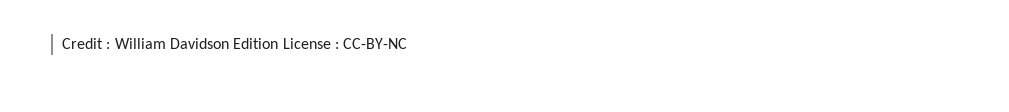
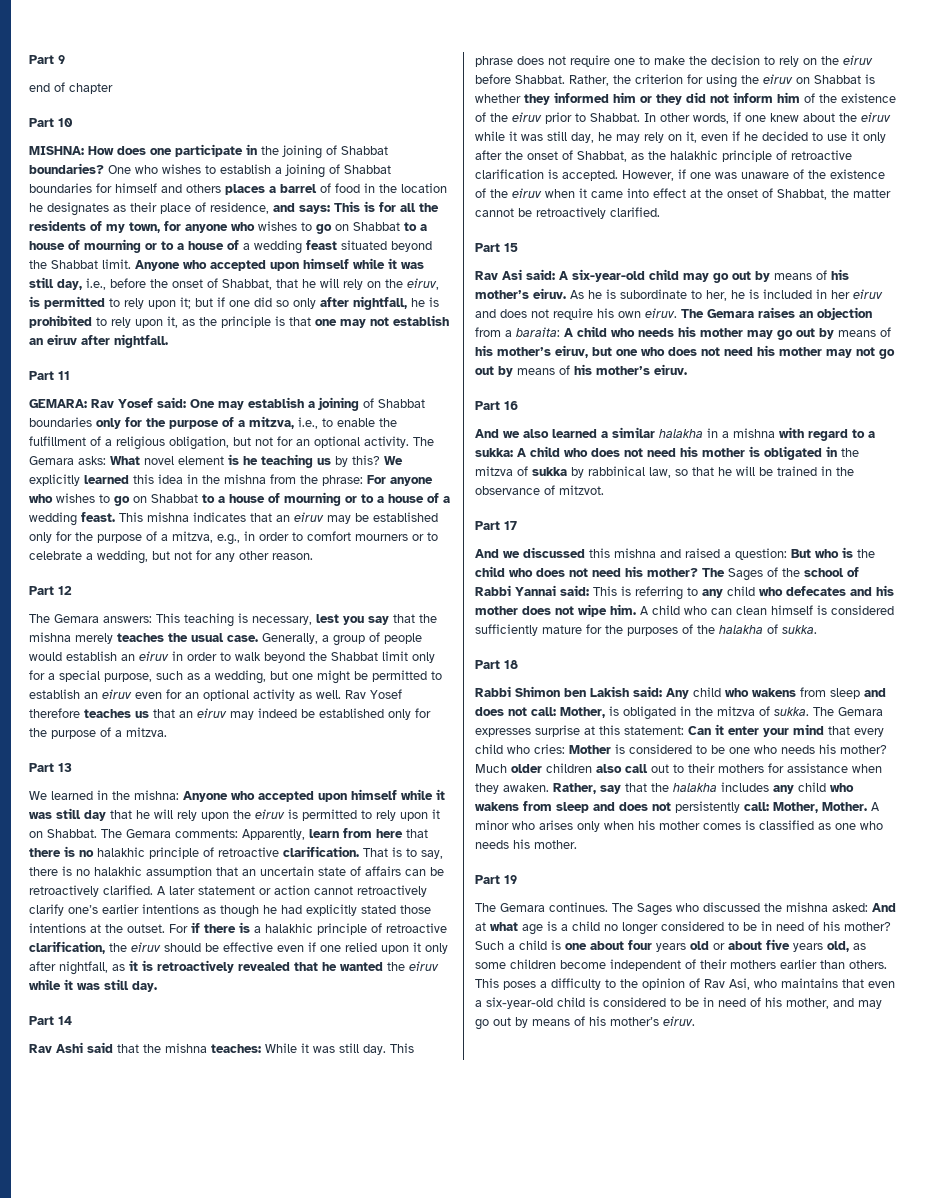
[61,38,408,49] Credit : William Davidson Edition License : CC-BY-NC -> [29,55,65,64] [29,82,113,94] [29,118,73,127] [29,144,388,159] [29,163,391,178] [29,183,447,195] [29,201,439,216] [29,220,427,234] [29,239,432,254] [29,258,424,271] [29,277,439,290] [29,296,439,310] [29,315,449,328] [29,334,168,348] [29,371,70,380] [29,397,425,411] [29,416,397,429] [29,436,434,450] [29,454,403,468] [29,474,433,486] [29,492,450,506] [29,512,438,526] [29,531,438,545] [29,550,313,564] [29,586,72,595] [29,613,437,627] [29,632,422,646] [29,651,435,663] [29,670,442,684] [29,689,402,701] [29,708,431,720] [29,727,167,739] [29,763,72,772] [29,789,445,802] [29,808,440,821] [29,828,428,840] [29,846,443,859] [29,866,444,878] [29,885,427,897] [29,904,431,918] [29,922,447,935] [29,941,448,954] [29,960,439,975] [29,979,157,992] [29,1016,72,1025] [29,1042,414,1055] [475,55,873,67] [475,74,875,88] [475,92,896,105] [475,112,891,124] [475,131,886,143] [475,150,852,162] [475,169,885,181] [475,188,891,200] [475,207,660,219] [475,243,518,252] [475,269,849,283] [475,288,883,301] [475,307,872,320] [475,326,891,340] [475,345,895,359] [475,364,687,377] [475,401,518,410] [475,427,875,441] [475,446,859,460] [475,466,854,478] [475,485,604,495] [475,521,517,530] [475,547,875,560] [475,566,859,581] [475,585,894,600] [475,604,894,617] [475,624,817,636] [475,660,518,669] [475,686,886,699] [475,706,883,720] [475,724,884,737] [475,744,887,754] [475,763,882,773] [475,782,854,794] [475,801,880,813] [475,820,883,832] [475,839,577,849] [475,875,517,884] [475,902,896,916] [475,921,891,935] [475,939,866,952] [475,959,887,971] [475,978,895,990] [475,997,882,1009] [475,1016,695,1030] Part 9 // end of chapter // Part 10 // MISHNA: How does one participate in the joining of Shabbat boundaries? One who wishes to establish a joining of Shabbat boundaries for himself and others places a barrel of food in the location he designates as their place of residence, and says: This is for all the residents of my town, for anyone who wishes to go on Shabbat to a house of mourning or to a house of a wedding feast situated beyond the Shabbat limit. Anyone who accepted upon himself while it was still day, i.e., before the onset of Shabbat, that he will rely on the eiruv, is permitted to rely upon it; but if one did so only after nightfall, he is prohibited to rely upon it, as the principle is that one may not establish an eiruv after nightfall. // Part 11 // GEMARA: Rav Yosef said: One may establish a joining of Shabbat boundaries only for the purpose of a mitzva, i.e., to enable the fulfillment of a religious obligation, but not for an optional activity. The Gemara asks: What novel element is he teaching us by this? We explicitly learned this idea in the mishna from the phrase: For anyone who wishes to go on Shabbat to a house of mourning or to a house of a wedding feast. This mishna indicates that an eiruv may be established only for the purpose of a mitzva, e.g., in order to comfort mourners or to celebrate a wedding, but not for any other reason. // Part 12 // The Gemara answers: This teaching is necessary, lest you say that the mishna merely teaches the usual case. Generally, a group of people would establish an eiruv in order to walk beyond the Shabbat limit only for a special purpose, such as a wedding, but one might be permitted to establish an eiruv even for an optional activity as well. Rav Yosef therefore teaches us that an eiruv may indeed be established only for the purpose of a mitzva. // Part 13 // We learned in the mishna: Anyone who accepted upon himself while it was still day that he will rely upon the eiruv is permitted to rely upon it on Shabbat. The Gemara comments: Apparently, learn from here that there is no halakhic principle of retroactive clarification. That is to say, there is no halakhic assumption that an uncertain state of affairs can be retroactively clarified. A later statement or action cannot retroactively clarify one’s earlier intentions as though he had explicitly stated those intentions at the outset. For if there is a halakhic principle of retroactive clarification, the eiruv should be effective even if one relied upon it only after nightfall, as it is retroactively revealed that he wanted the eiruv while it was still day. // Part 14 // Rav Ashi said that the mishna teaches: While it was still day. This phrase does not require one to make the decision to rely on the eiruv before Shabbat. Rather, the criterion for using the eiruv on Shabbat is whether they informed him or they did not inform him of the existence of the eiruv prior to Shabbat. In other words, if one knew about the eiruv while it was still day, he may rely on it, even if he decided to use it only after the onset of Shabbat, as the halakhic principle of retroactive clarification is accepted. However, if one was unaware of the existence of the eiruv when it came into effect at the onset of Shabbat, the matter cannot be retroactively clarified. // Part 15 // Rav Asi said: A six-year-old child may go out by means of his mother’s eiruv. As he is subordinate to her, he is included in her eiruv and does not require his own eiruv. The Gemara raises an objection from a baraita: A child who needs his mother may go out by means of his mother’s eiruv, but one who does not need his mother may not go out by means of his mother’s eiruv. // Part 16 // And we also learned a similar halakha in a mishna with regard to a sukka: A child who does not need his mother is obligated in the mitzva of sukka by rabbinical law, so that he will be trained in the observance of mitzvot. // Part 17 // And we discussed this mishna and raised a question: But who is the child who does not need his mother? The Sages of the school of Rabbi Yannai said: This is referring to any child who defecates and his mother does not wipe him. A child who can clean himself is considered sufficiently mature for the purposes of the halakha of sukka. // Part 18 // Rabbi Shimon ben Lakish said: Any child who wakens from sleep and does not call: Mother, is obligated in the mitzva of sukka. The Gemara expresses surprise at this statement: Can it enter your mind that every child who cries: Mother is considered to be one who needs his mother? Much older children also call out to their mothers for assistance when they awaken. Rather, say that the halakha includes any child who wakens from sleep and does not persistently call: Mother, Mother. A minor who arises only when his mother comes is classified as one who needs his mother. // Part 19 // The Gemara continues. The Sages who discussed the mishna asked: And at what age is a child no longer considered to be in need of his mother? Such a child is one about four years old or about five years old, as some children become independent of their mothers earlier than others. This poses a difficulty to the opinion of Rav Asi, who maintains that even a six-year-old child is considered to be in need of his mother, and may go out by means of his mother’s eiruv.

